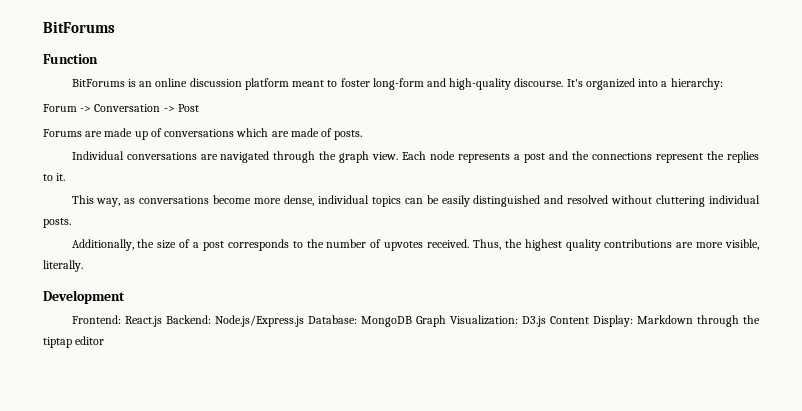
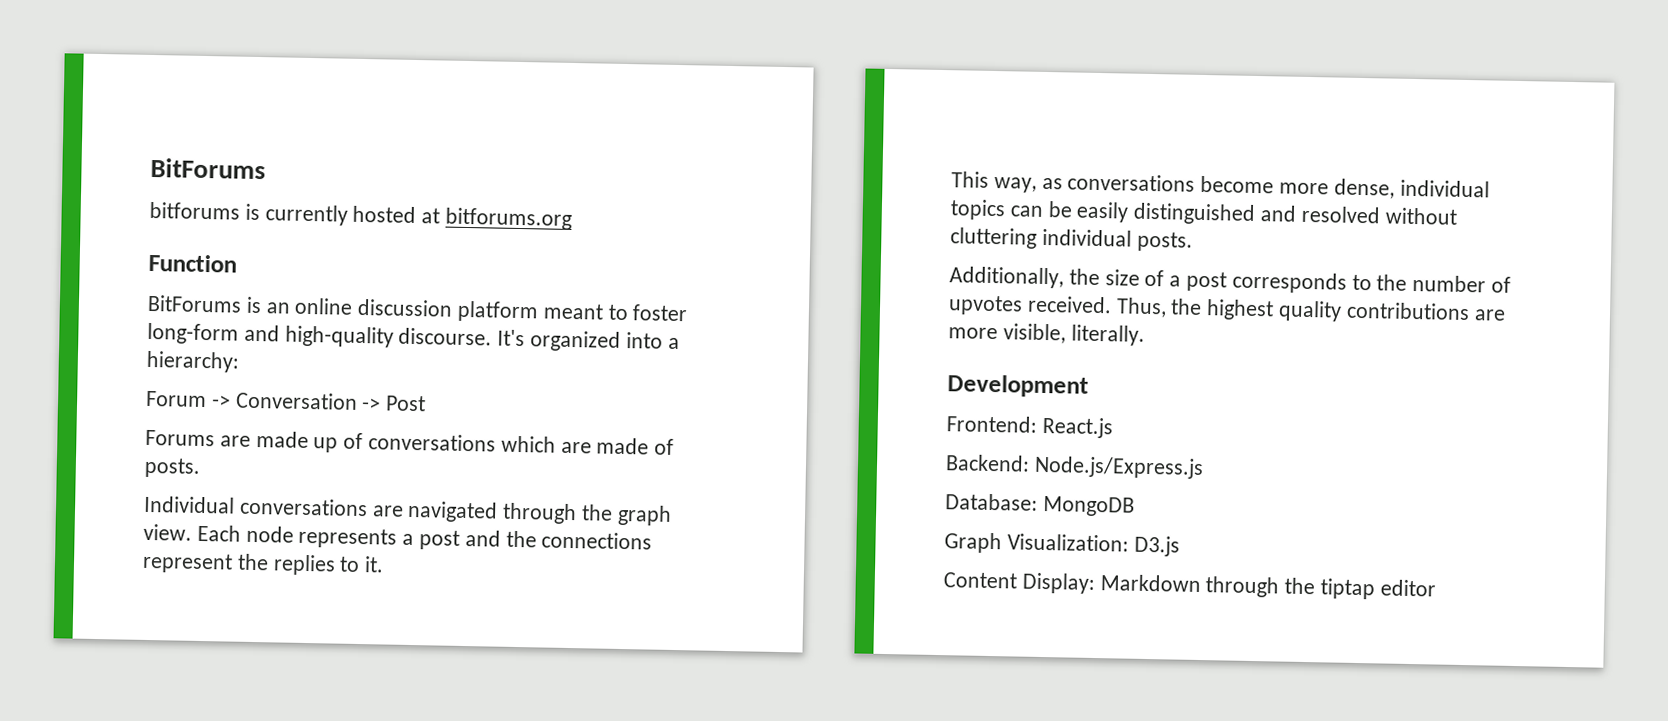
[43,21,115,33] BitForums -> [150,157,266,180] [149,201,573,231] BitForums // bitforums is currently hosted at bitforums.org
(162, 321) none -> (1113, 427) //
(304, 321) none -> (1204, 467) //
(412, 321) none -> (1135, 506) //
(546, 321) none -> (1180, 546) //

